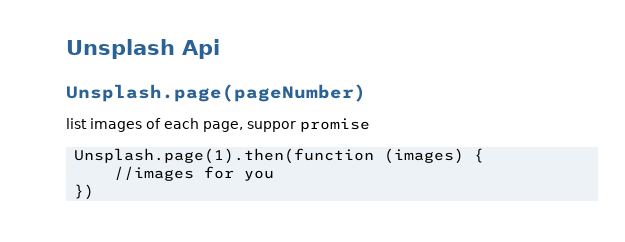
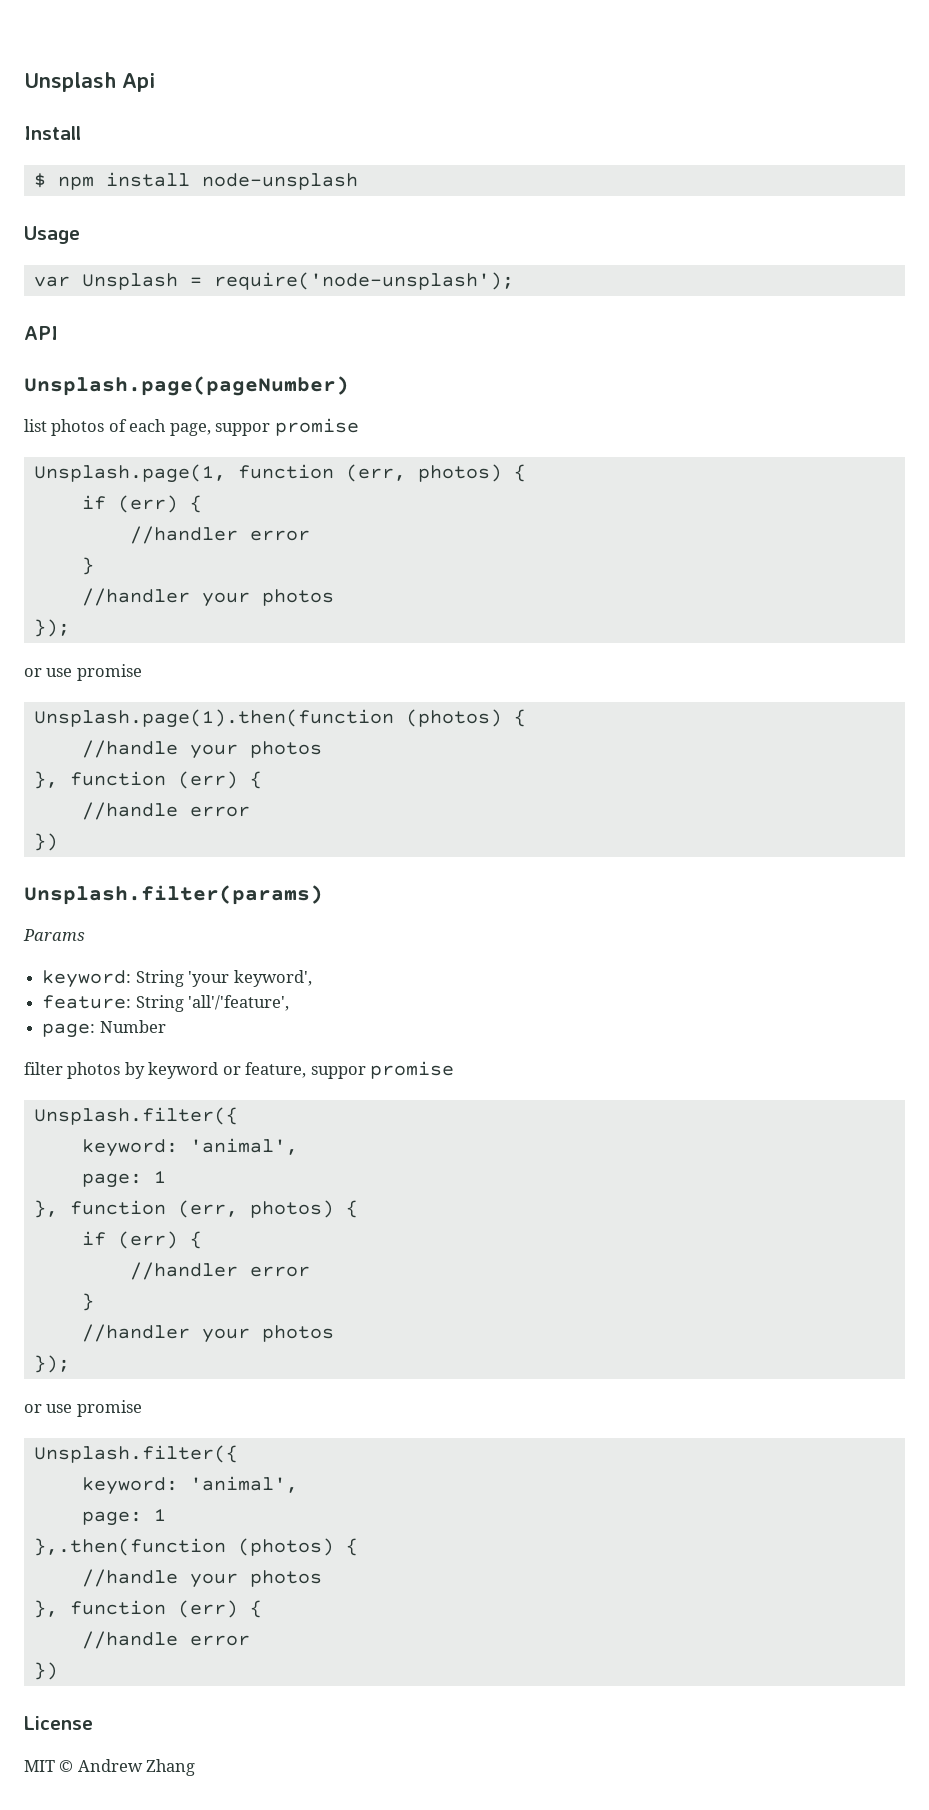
(220, 49) none -> [24,126,81,140] [33,172,358,190] [24,226,80,244] [33,272,514,290] [24,326,58,340] // Install // $ npm install node-unsplash // Usage // var Unsplash = require('node-unsplash'); // API
[90,118,142,132] images -> [51,419,105,436] photos
[74,148,485,164] [114,166,275,181] [74,184,95,200] Unsplash.page(1).then(function (images) { // //images for you // }) -> [33,464,526,483] [81,495,202,513] [129,526,310,544] [81,557,94,575] [81,588,334,607] [33,619,70,637] [24,664,142,681] [33,709,526,728] [81,740,322,759] [33,771,262,789] [81,802,250,820] [33,833,58,851] [24,885,323,905] [23,929,85,941] [42,970,312,988] [42,995,290,1012] [42,1020,166,1038] [24,1061,455,1079] [33,1107,238,1125] [81,1138,298,1157] [81,1171,166,1188] [33,1200,358,1218] [81,1231,202,1249] [129,1262,310,1280] [81,1293,94,1311] [81,1324,334,1343] [33,1355,70,1373] [24,1400,142,1417] [33,1445,238,1463] [81,1476,298,1495] [81,1509,166,1526] [33,1538,358,1556] [81,1569,322,1588] [33,1600,262,1618] [81,1631,250,1649] [33,1662,58,1680] [24,1716,93,1730] [24,1759,196,1776] Unsplash.page(1, function (err, photos) { // if (err) { // //handler error // } // //handler your photos // }); // or use promise // Unsplash.page(1).then(function (photos) { // //handle your photos // }, function (err) { // //handle error // }) // Unsplash.filter(params) // Params // keyword: String 'your keyword', // feature: String 'all'/'feature', // page: Number // filter photos by keyword or feature, suppor promise // Unsplash.filter({ // keyword: 'animal', // page: 1 // }, function (err, photos) { // if (err) { // //handler error // } // //handler your photos // }); // or use promise // Unsplash.filter({ // keyword: 'animal', // page: 1 // },.then(function (photos) { // //handle your photos // }, function (err) { // //handle error // }) // License // MIT © Andrew Zhang

